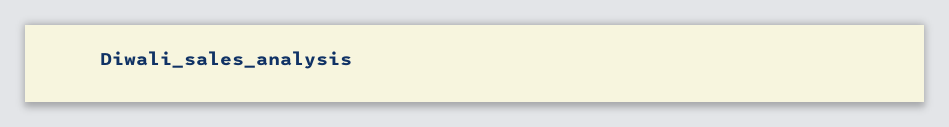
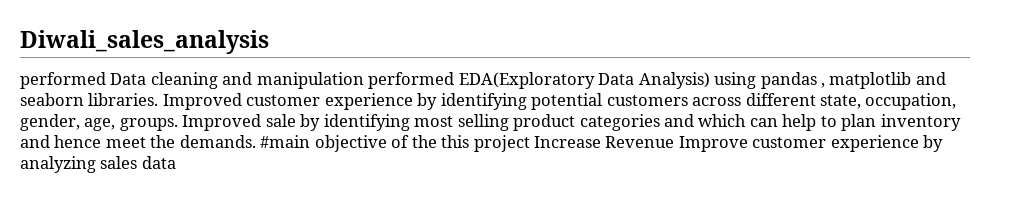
(352, 60) none -> [20,72,946,89] [20,93,957,110] [20,114,961,131] [20,135,944,152] [20,156,176,173] // performed Data cleaning and manipulation performed EDA(Exploratory Data Analysis) using pandas , matplotlib and seaborn libraries. Improved customer experience by identifying potential customers across different state, occupation, gender, age, groups. Improved sale by identifying most selling product categories and which can help to plan inventory and hence meet the demands. #main objective of the this project Increase Revenue Improve customer experience by analyzing sales data

